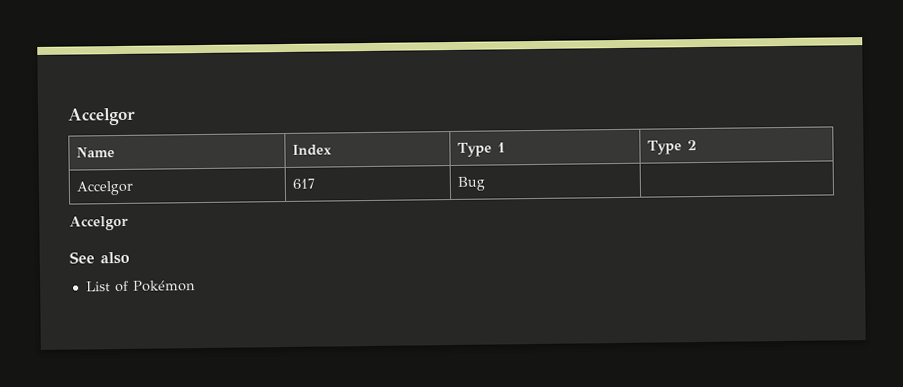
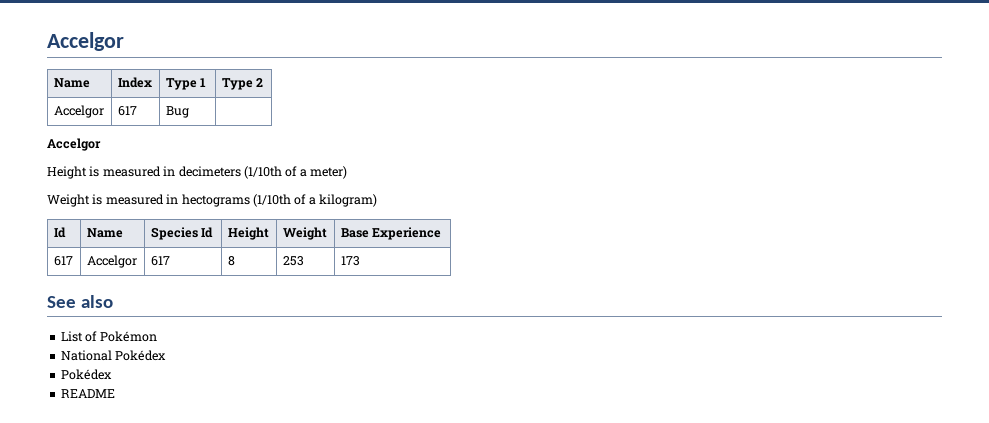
(129, 223) none -> [47,166,347,179] [47,194,377,207] [53,227,66,238] [86,228,123,238] [150,227,213,240] [227,227,269,240] [282,227,327,240] [340,227,441,240] [53,256,73,266] [86,255,137,268] [150,256,170,266] [227,256,235,266] [282,256,304,266] [340,256,360,266] // Height is measured in decimeters (1/10th of a meter) // Weight is measured in hectograms (1/10th of a kilogram) // Id | Name | Species Id | Height | Weight | Base Experience // 617 | Accelgor | 617 | 8 | 253 | 173
(196, 286) none -> [60,350,167,361] [60,369,112,380] [60,389,115,398] // National Pokédex // Pokédex // README

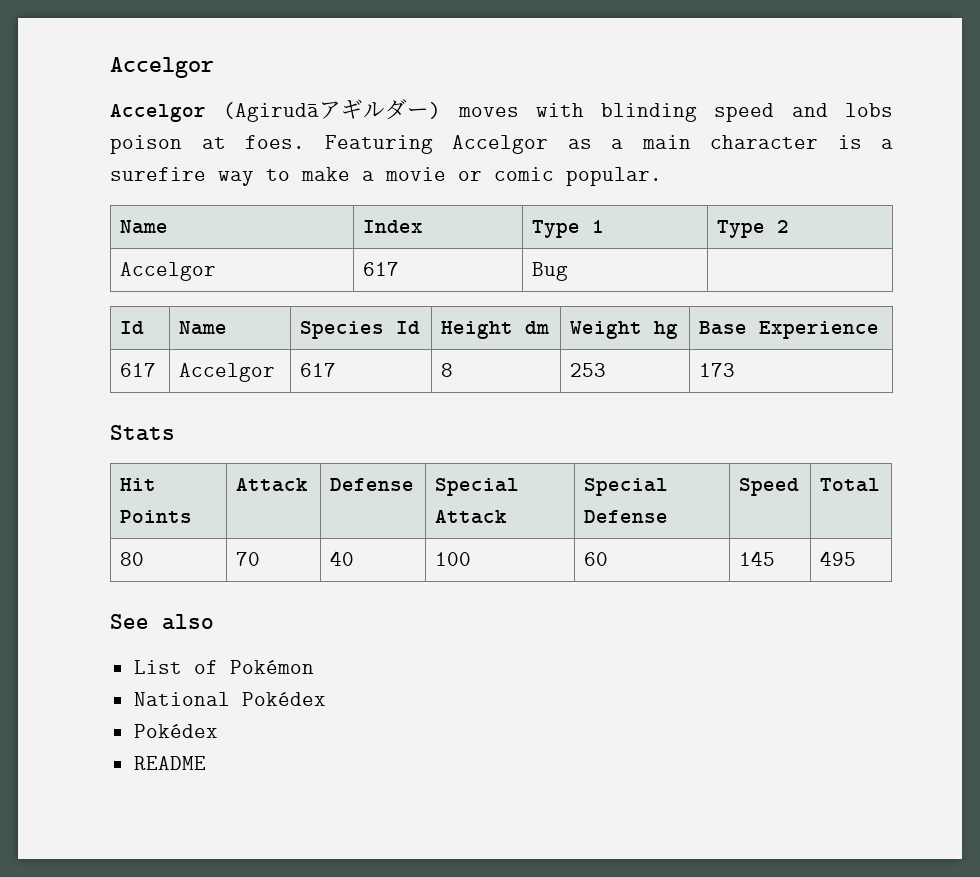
[47,32,124,51] Accelgor -> [110,57,214,78] [110,99,894,122] [110,135,893,154] [110,167,662,186] Accelgor // Accelgor (Agirudāアギルダー) moves with blinding speed and lobs poison at foes. Featuring Accelgor as a main character is a surefire way to make a movie or comic popular.
[47,138,101,151] [47,166,347,179] [47,194,377,207] // Accelgor // Height is measured in decimeters (1/10th of a meter) // Weight is measured in hectograms (1/10th of a kilogram) -> (569, 271) none
[282,227,327,240] | Weight -> [525,321,550,334] [570,321,679,339] dm | Weight hg
(360, 261) none -> [110,425,175,441] [120,478,157,491] [120,510,193,523] [236,478,309,492] [330,478,415,491] [435,478,520,496] [435,510,508,524] [584,478,669,496] [584,510,669,523] [739,478,800,496] [820,478,881,492] [120,552,145,566] [236,552,261,566] [330,551,355,566] [435,552,472,566] [584,552,609,566] [739,551,776,566] [820,551,857,566] // Stats // Hit Points | Attack | Defense | Special Attack | Special Defense | Speed | Total // 80 | 70 | 40 | 100 | 60 | 145 | 495

